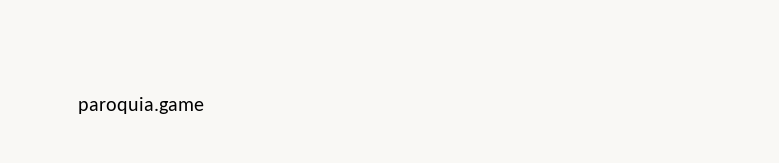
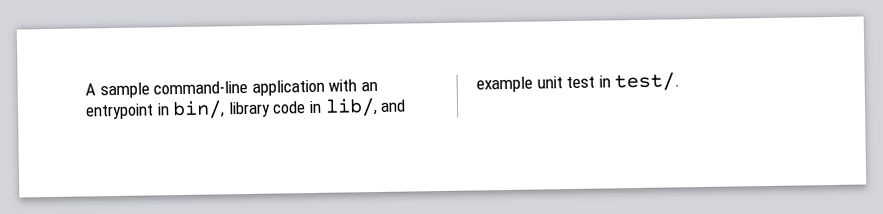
[78,97,204,114] paroquia.game -> [85,79,378,99] [85,97,407,120] [476,72,681,93] A sample command-line application with an entrypoint in bin/, library code in lib/, and example unit test in test/.

